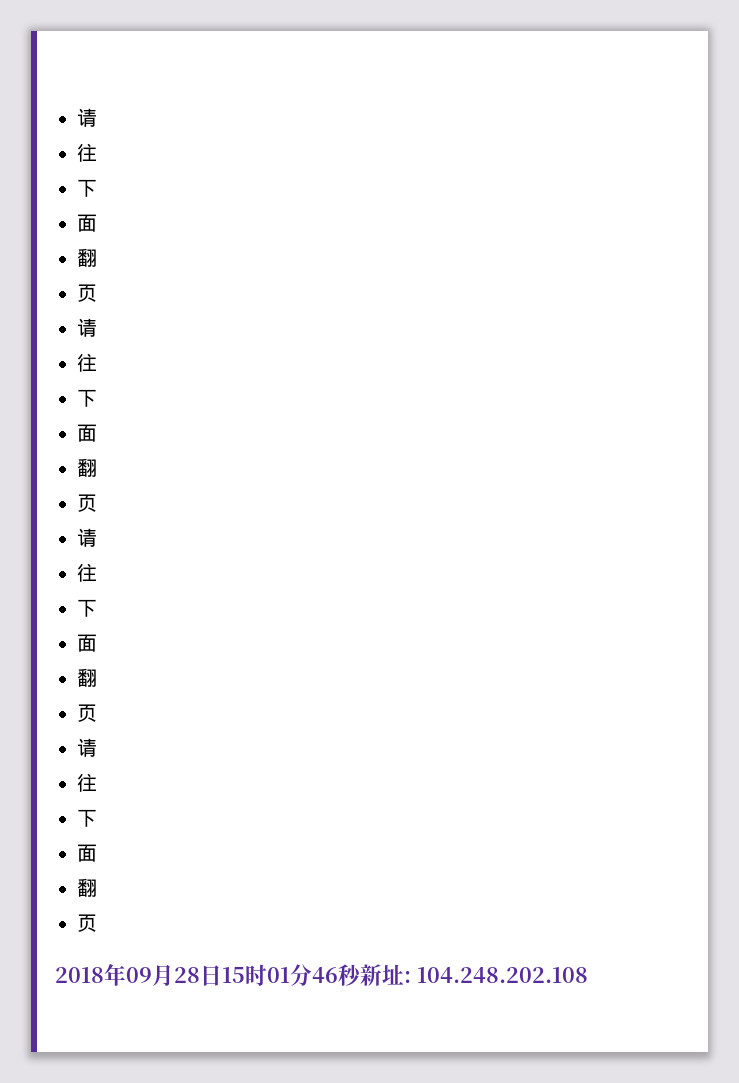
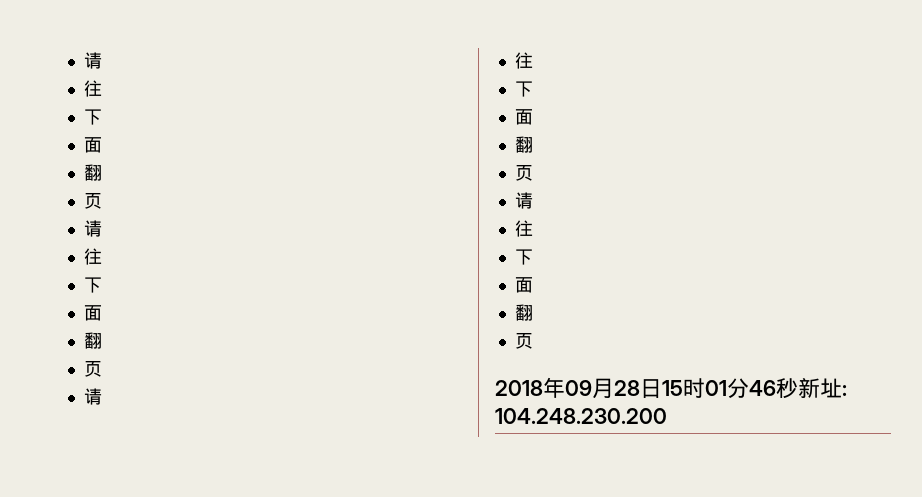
[416,967,588,983] 104.248.202.108 -> [495,408,667,424] 104.248.230.200

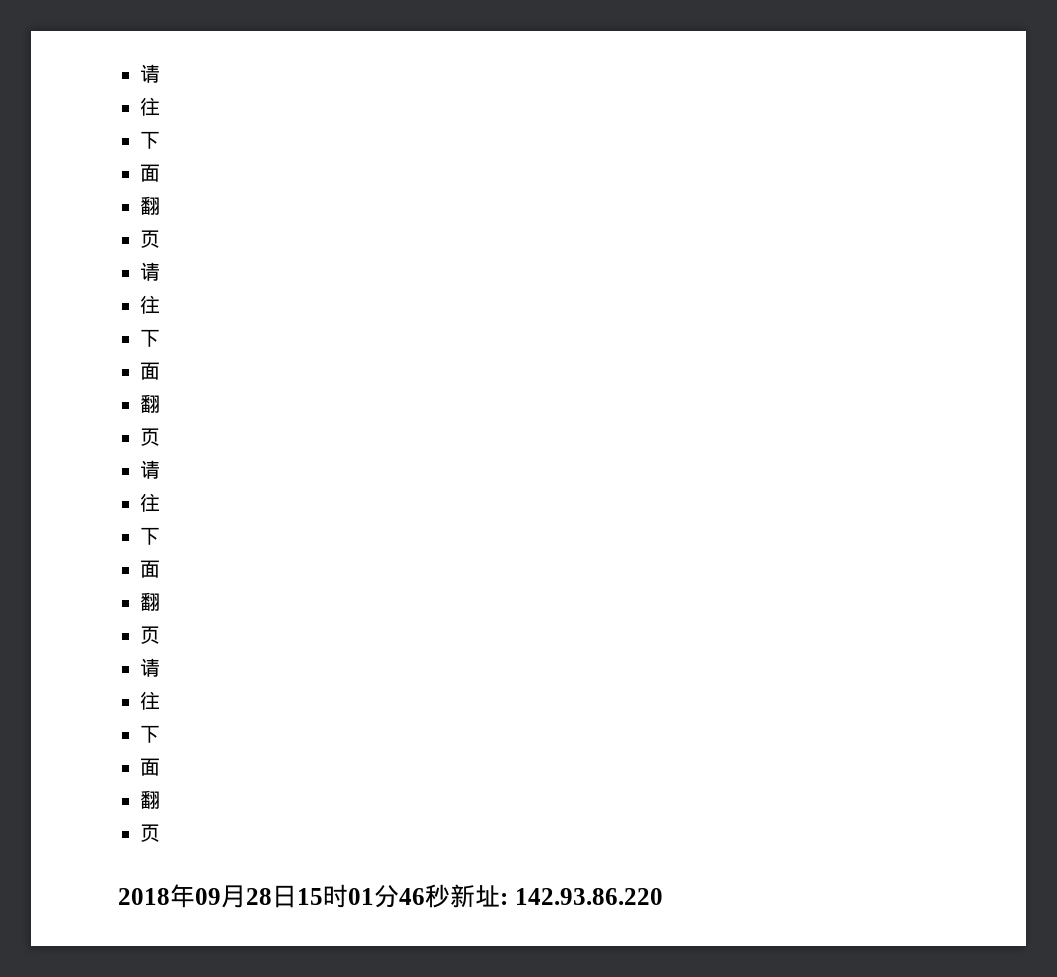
[495,408,667,424] 104.248.230.200 -> [514,888,663,905] 142.93.86.220

